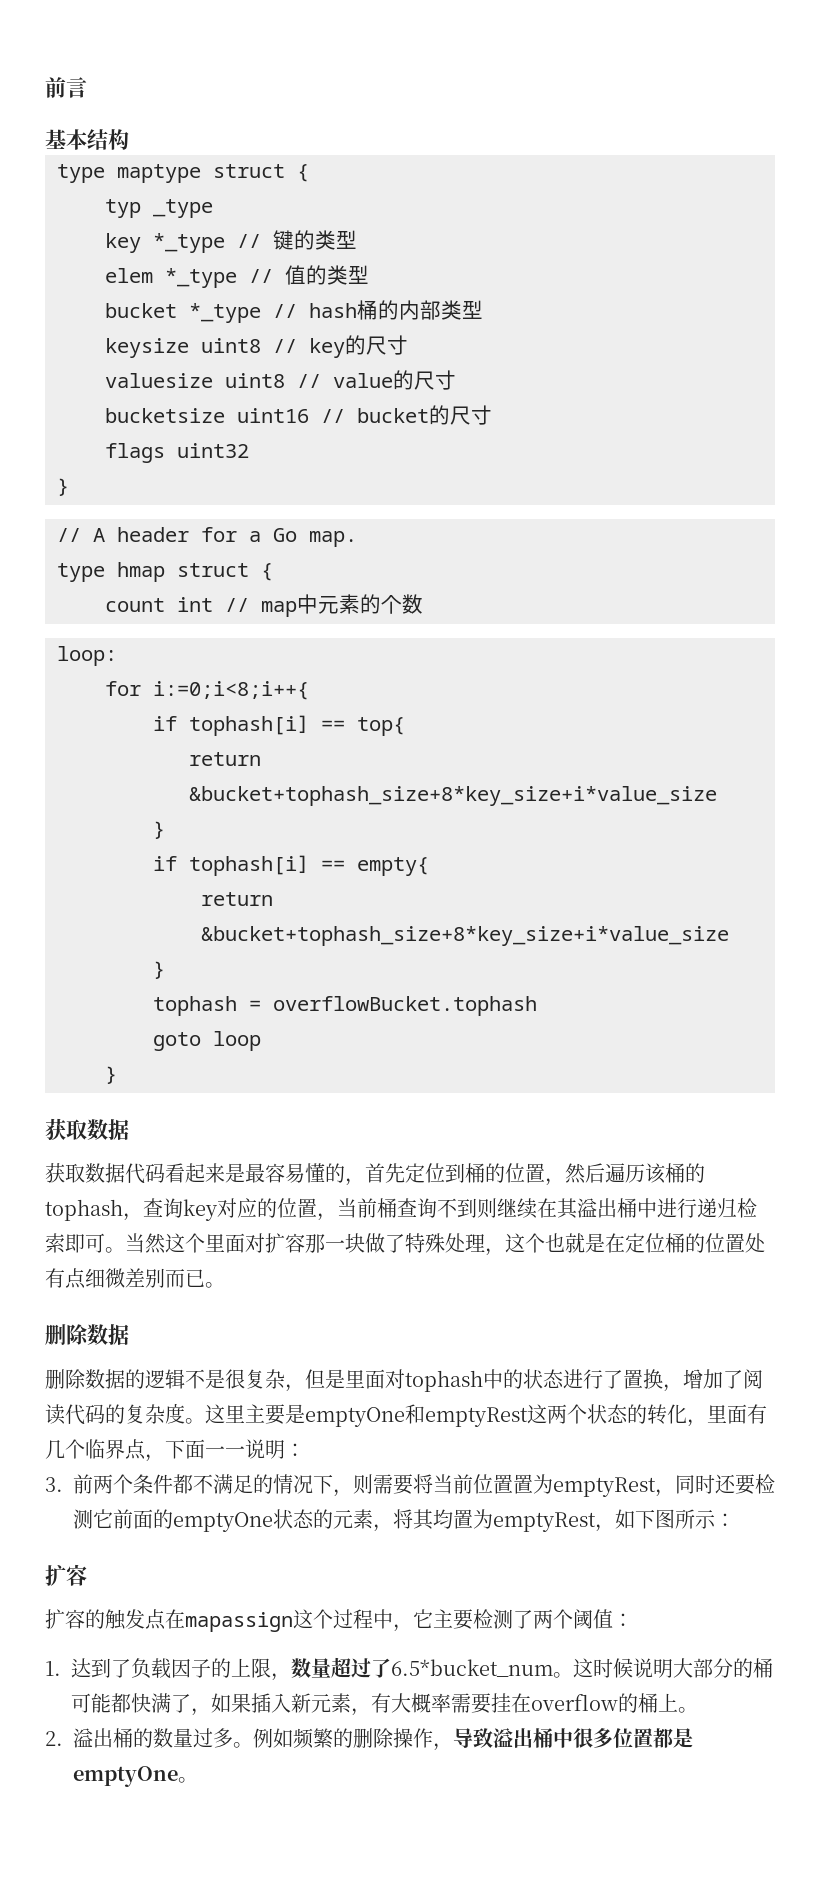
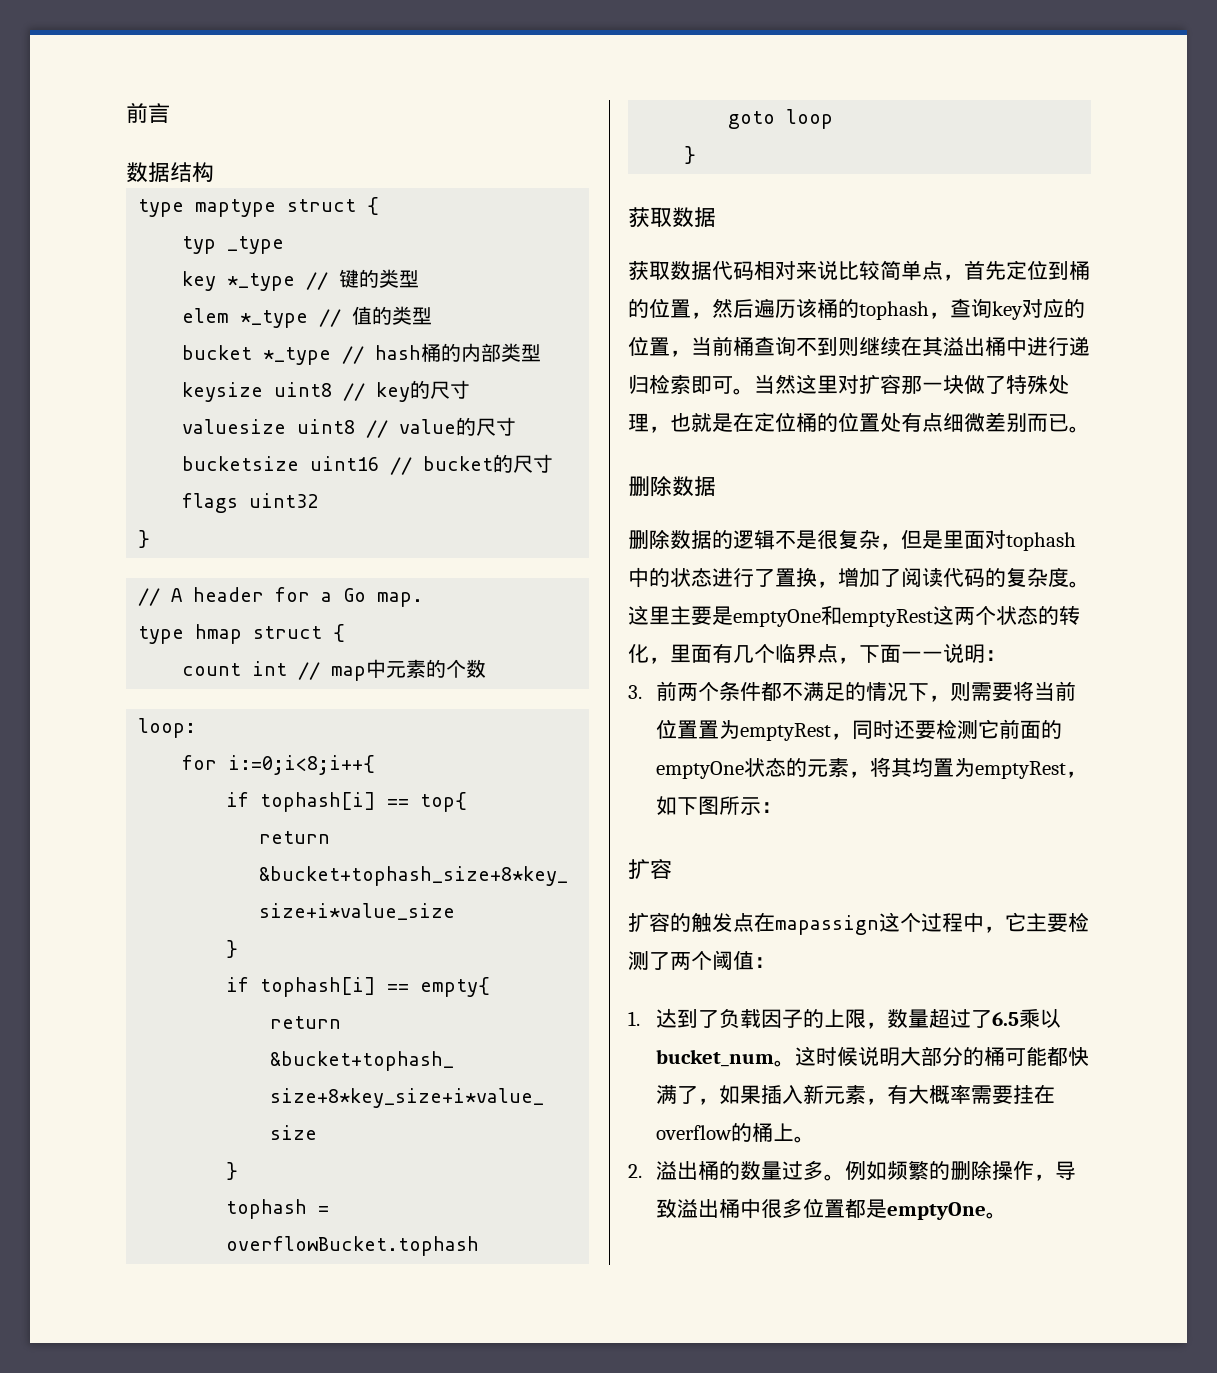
[45,129,87,150] 基本 -> [126,162,170,183] 数据
[165,1163,345,1183] 看起来是最容易懂的 -> [754,260,943,281] 相对来说比较简单点
[185,1233,245,1253] 个里面 -> [817,375,838,394] 里
[505,1233,545,1253] 这个 -> (670, 429) none
[391,1659,553,1677] 6.5*bucket_num -> [991,1009,1061,1028] [655,1049,774,1067] 6.5乘以bucket_num

